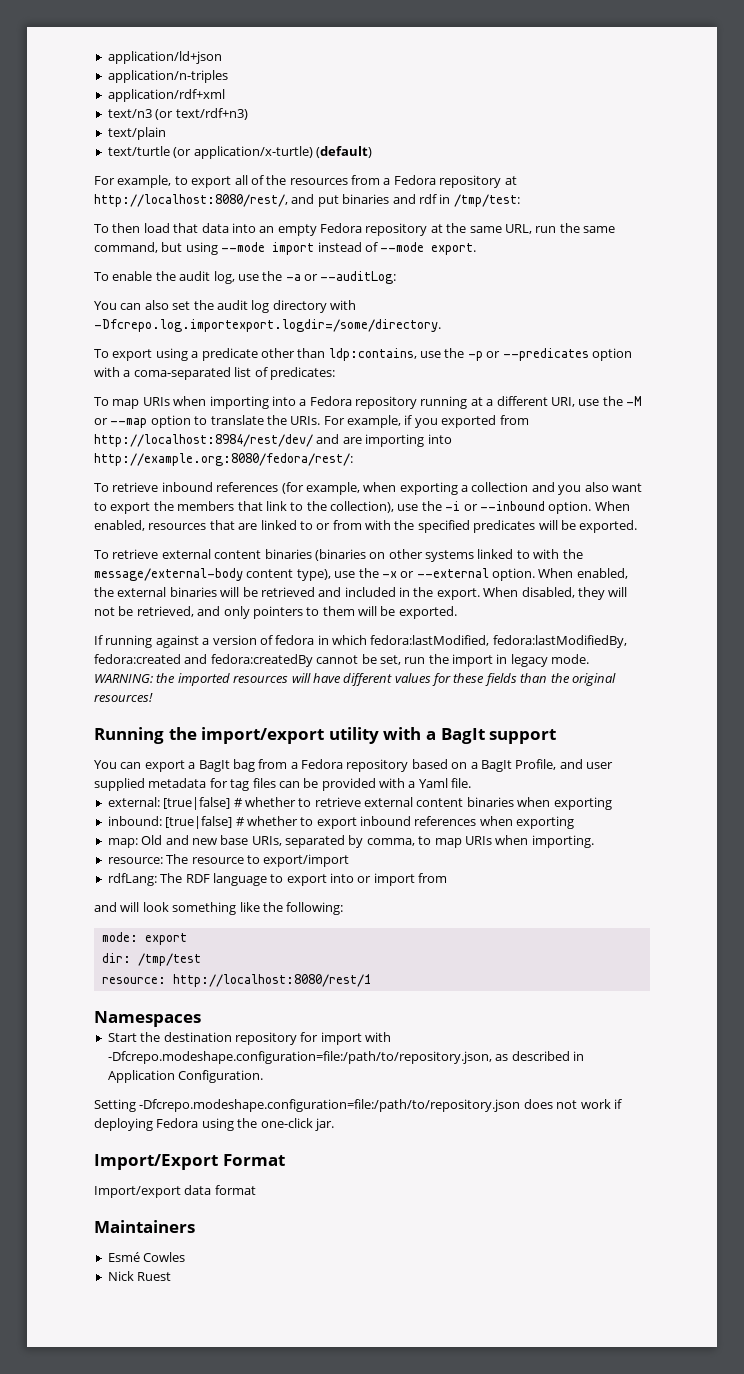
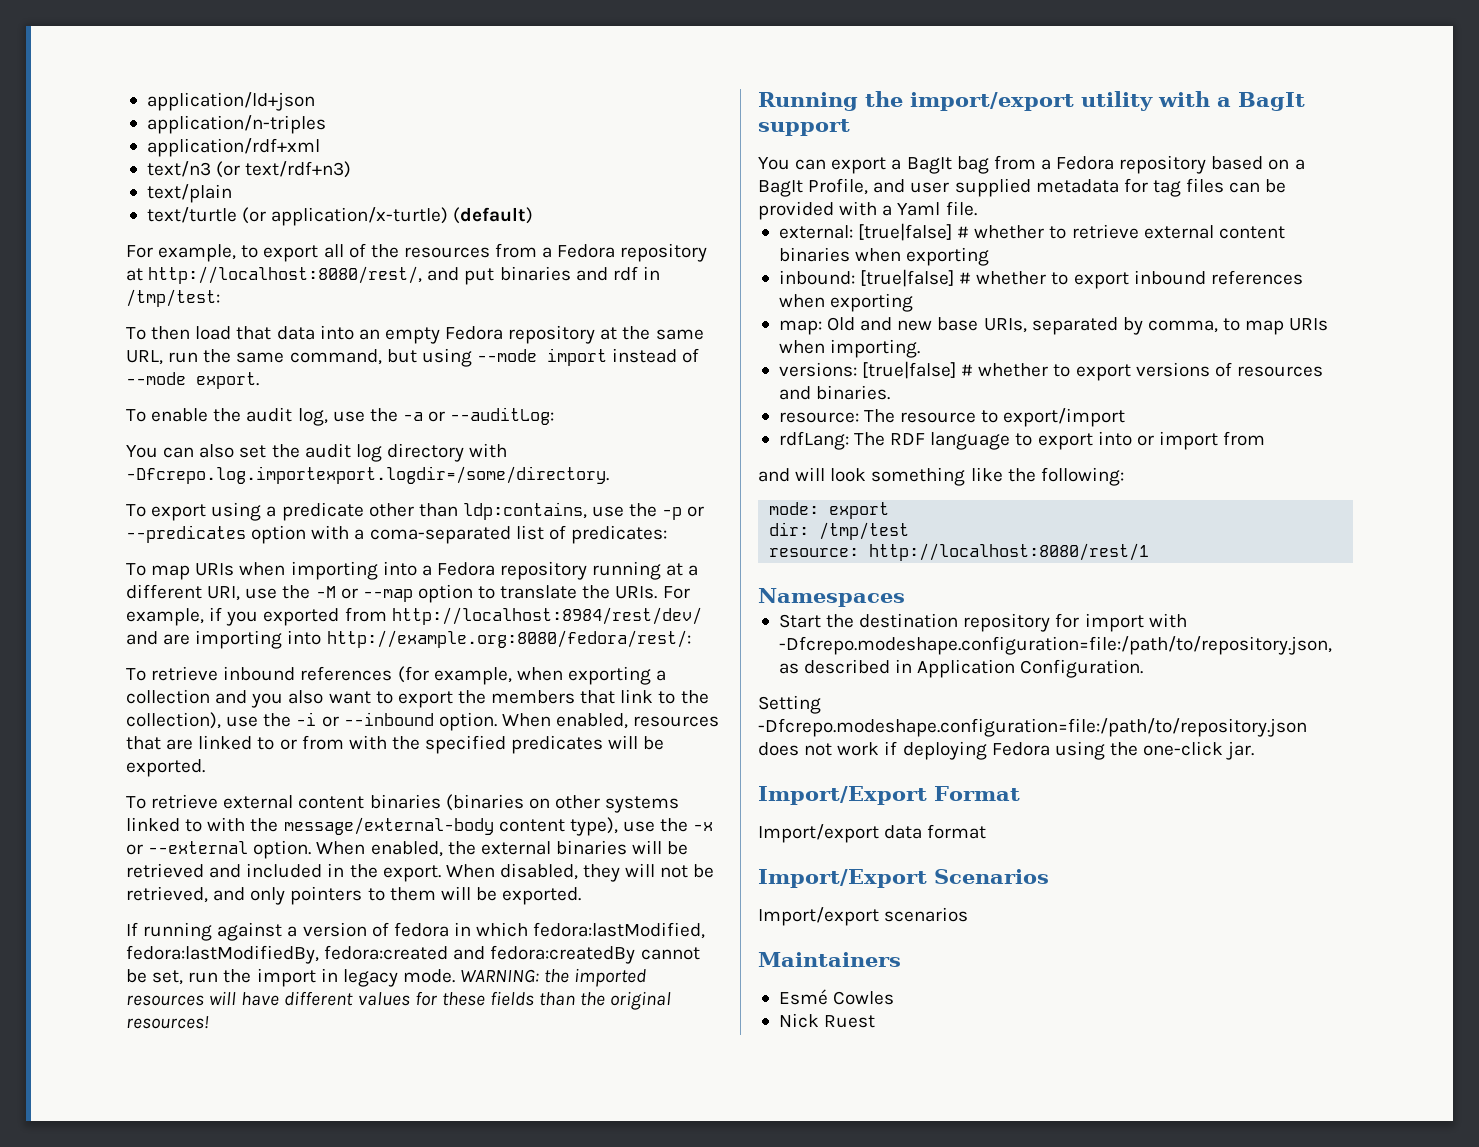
(594, 841) none -> [778,361,1323,381] [778,385,891,400] // versions: [true|false] # whether to export versions of resources and binaries.
(256, 1190) none -> [758,869,1049,888] [758,907,969,926] // Import/Export Scenarios // Import/export scenarios

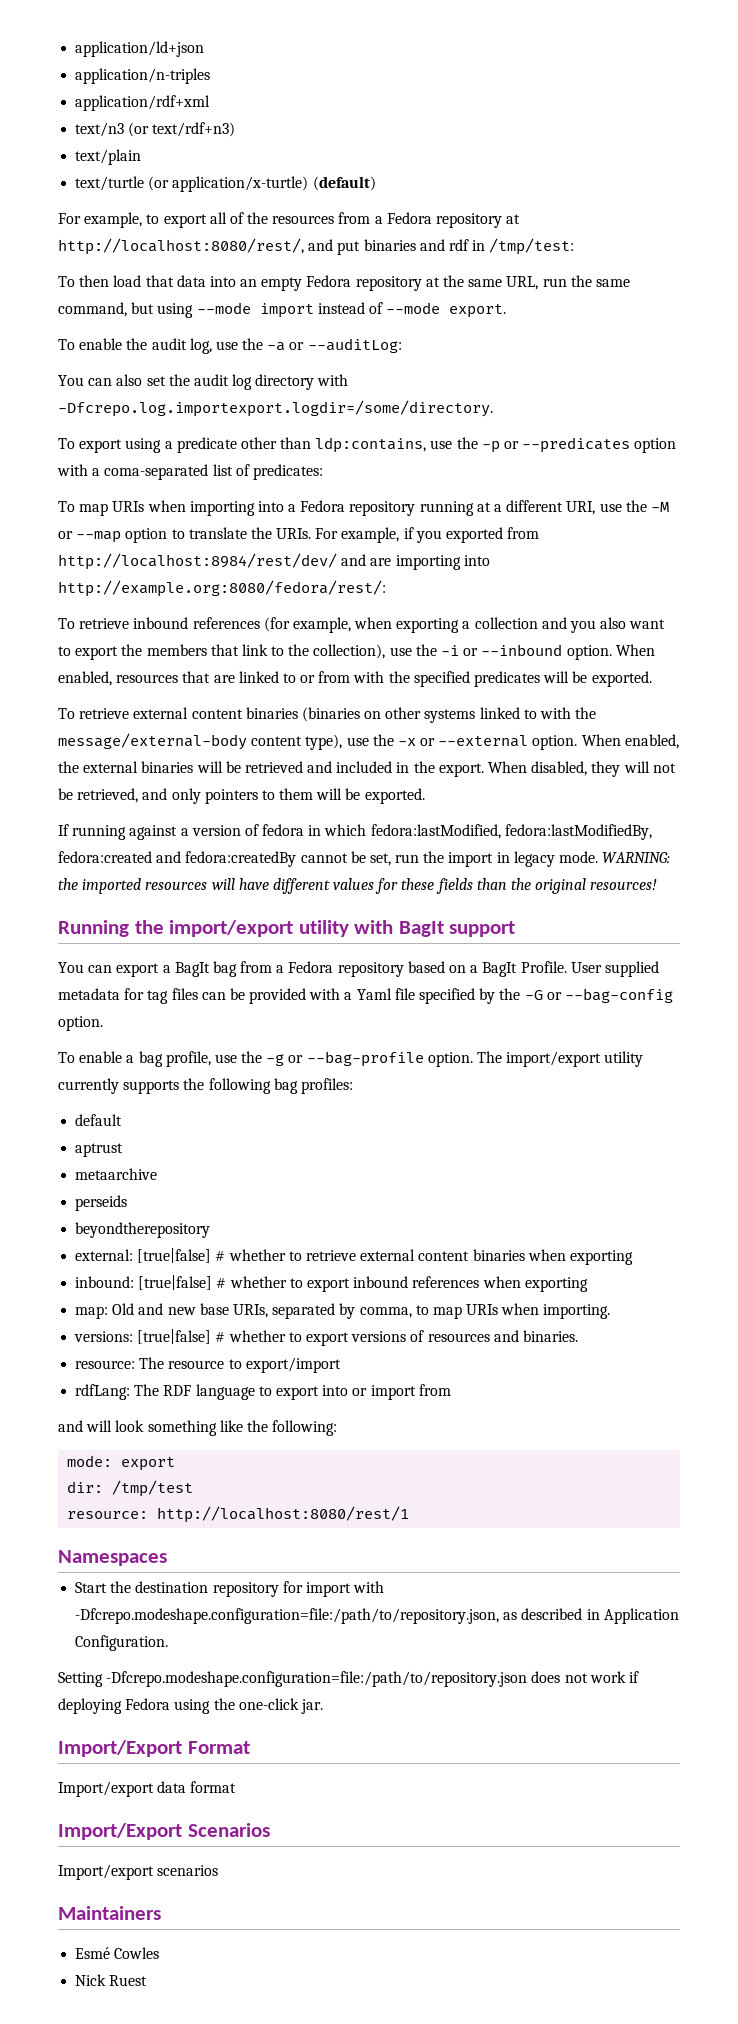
[1217,97,1231,107] a -> (394, 927) none
[808,178,950,195] Profile, and user -> [520,961,602,973] Profile. User
[945,201,977,216] file. -> [394,988,673,1004] [58,1016,103,1031] [58,1051,644,1067] [58,1078,353,1094] [75,1114,123,1126] [75,1143,124,1157] [75,1168,158,1180] [75,1195,128,1211] [75,1222,211,1238] file specified by the -G or --bag-config option. // To enable a bag profile, use the -g or --bag-profile option. The import/export utility currently supports the following bag profiles: // default // aptrust // metaarchive // perseids // beyondtherepository

